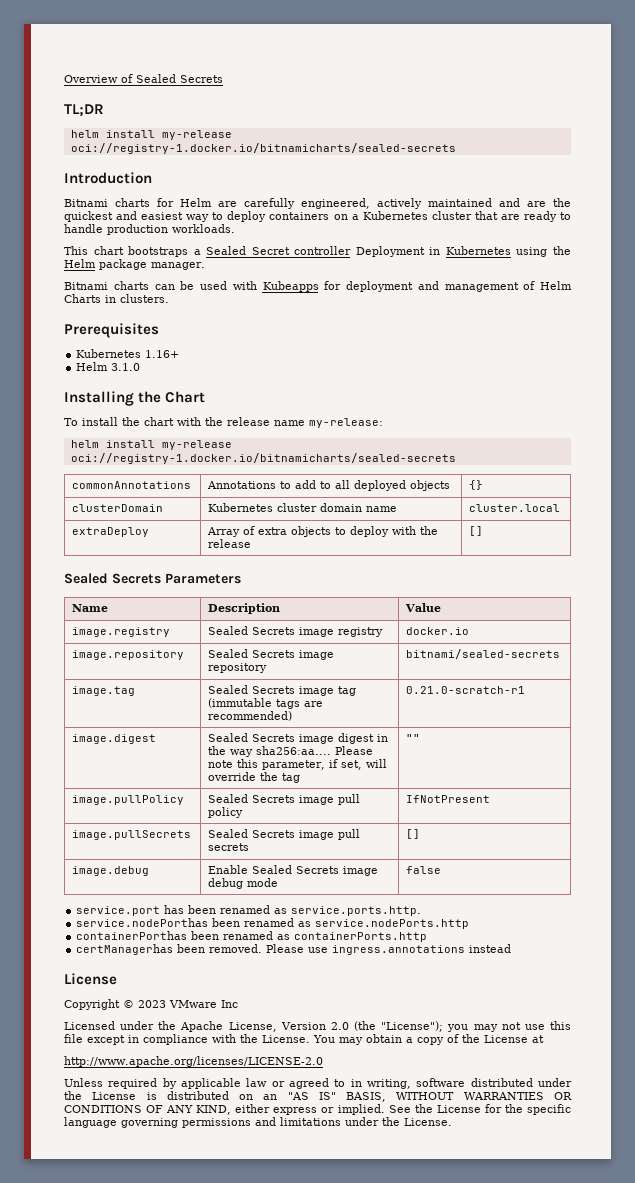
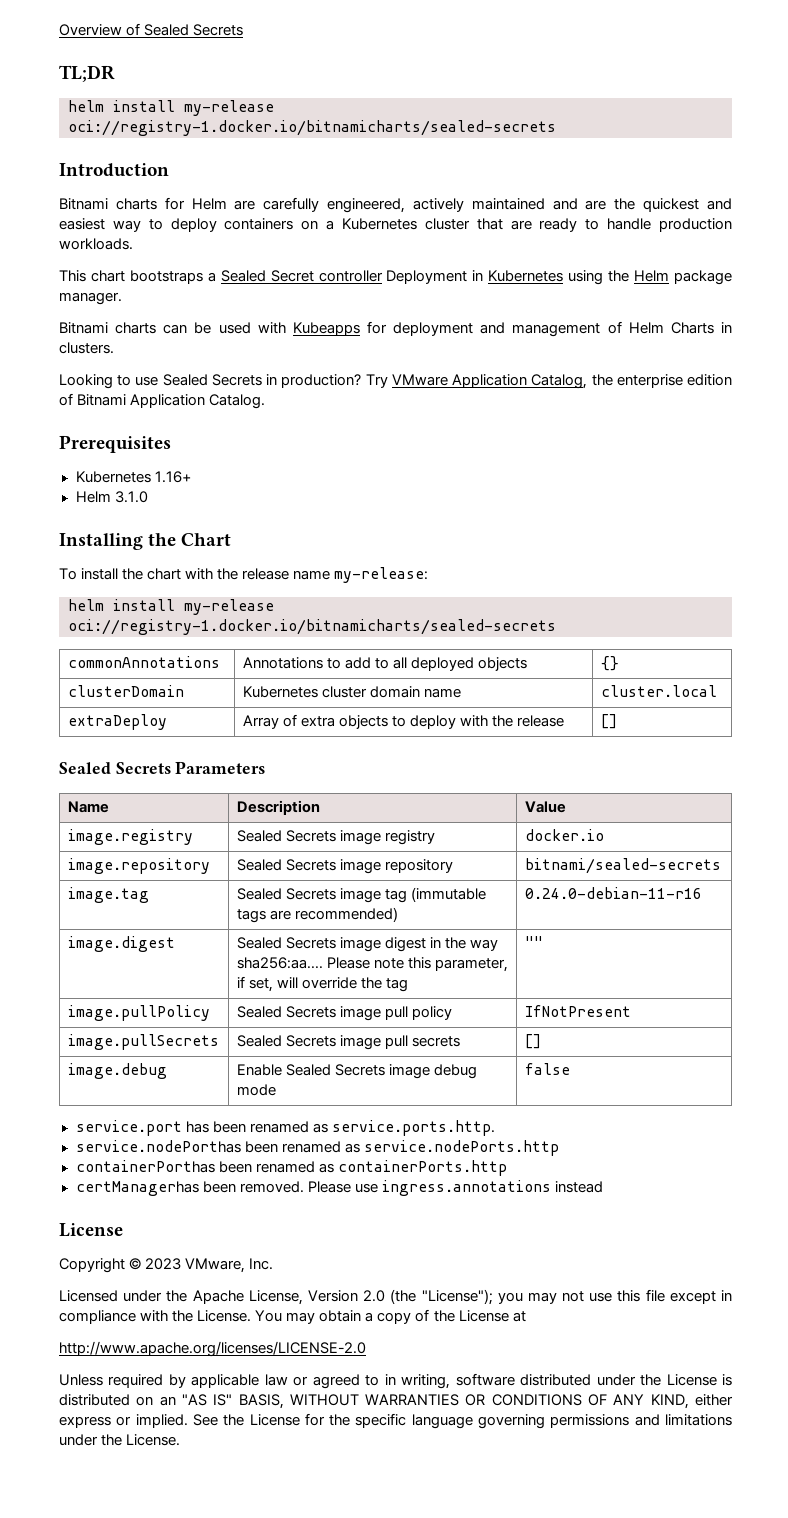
(169, 298) none -> [59,374,733,389] [59,393,266,409] // Looking to use Sealed Secrets in production? Try VMware Application Catalog, the enterprise edition of Bitnami Application Catalog.
[406,686,526,694] 0.21.0-scratch-r1 -> [524,887,702,899] 0.24.0-debian-11-r16
[169,1000,238,1008] VMware Inc -> [185,1258,274,1273] VMware, Inc.

